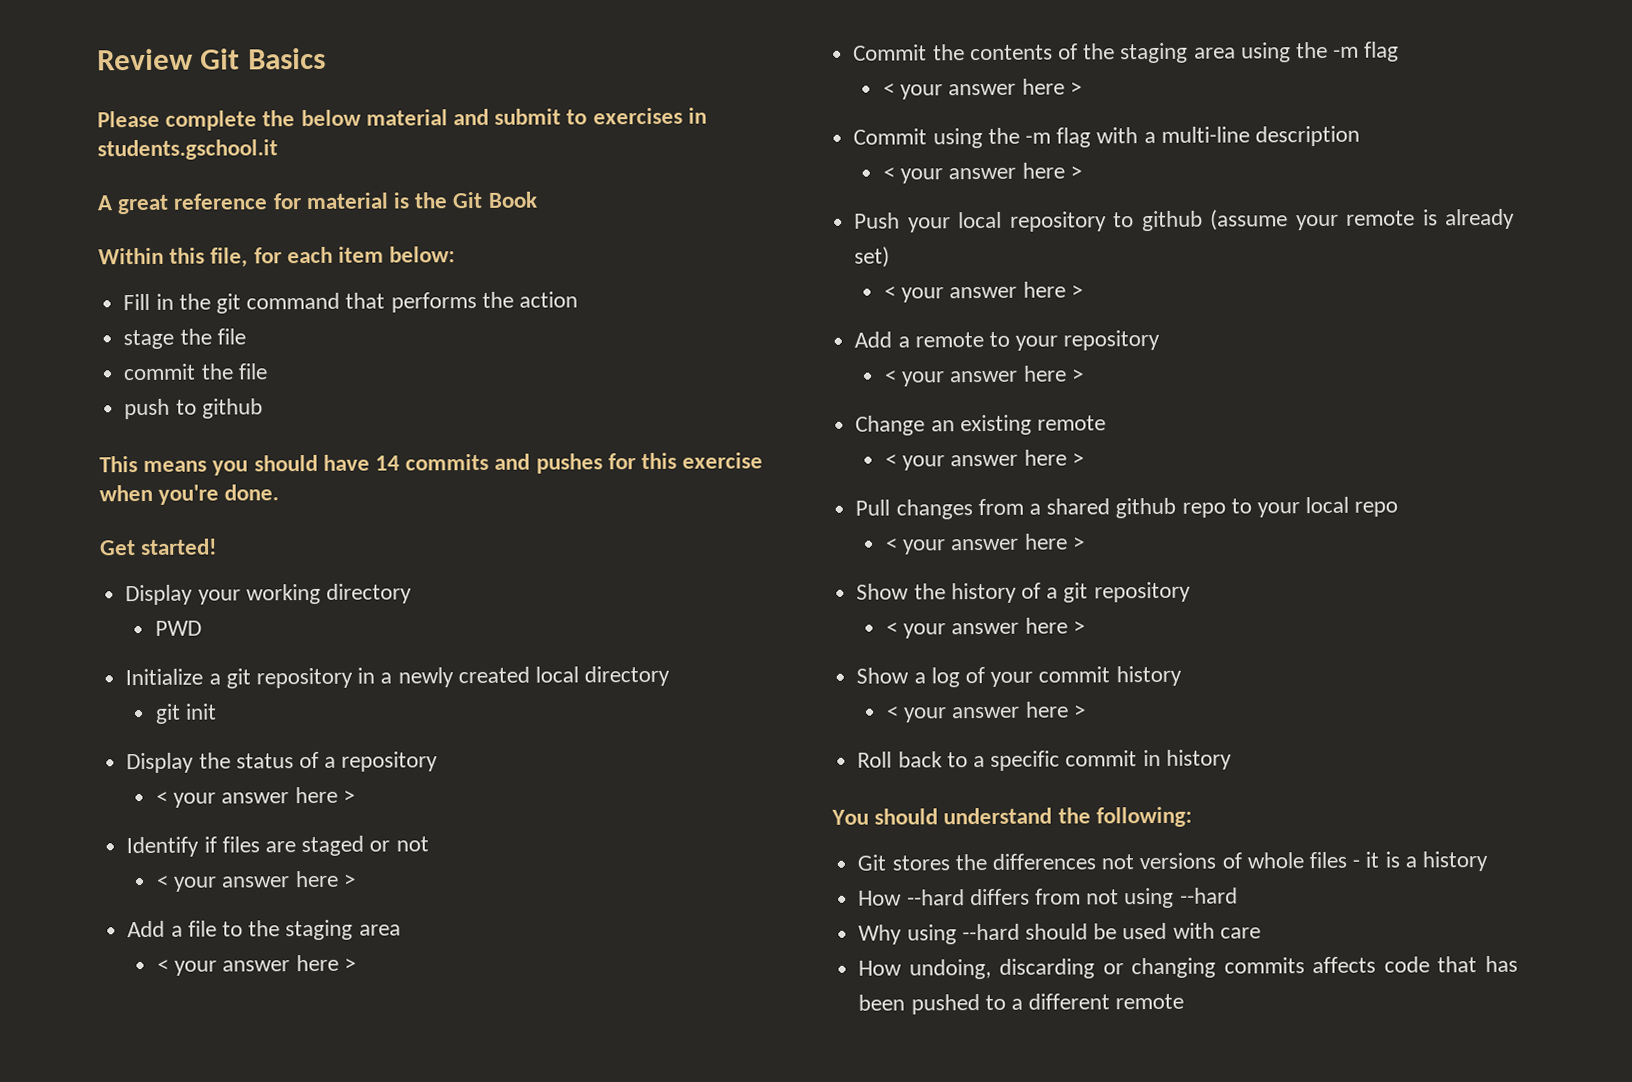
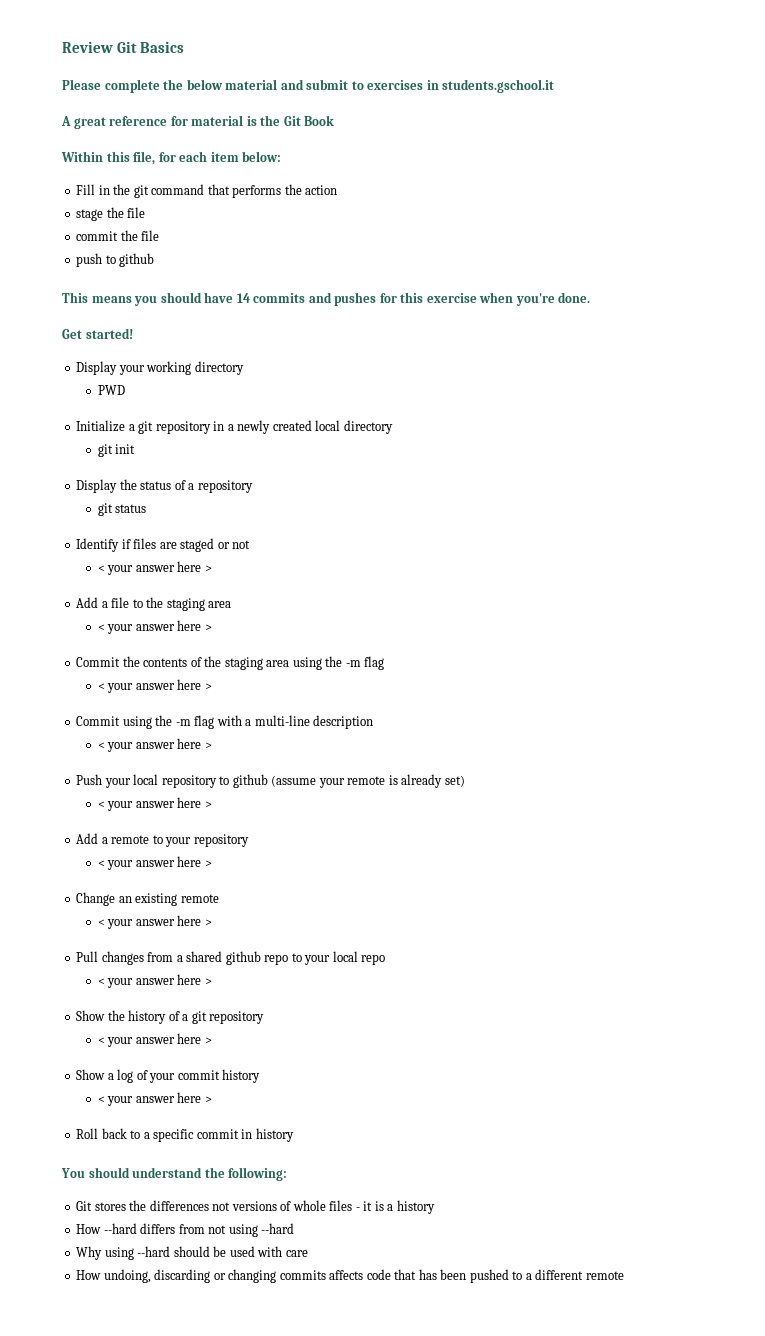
[155,786,355,808] < your answer here > -> [97,503,147,516] git status

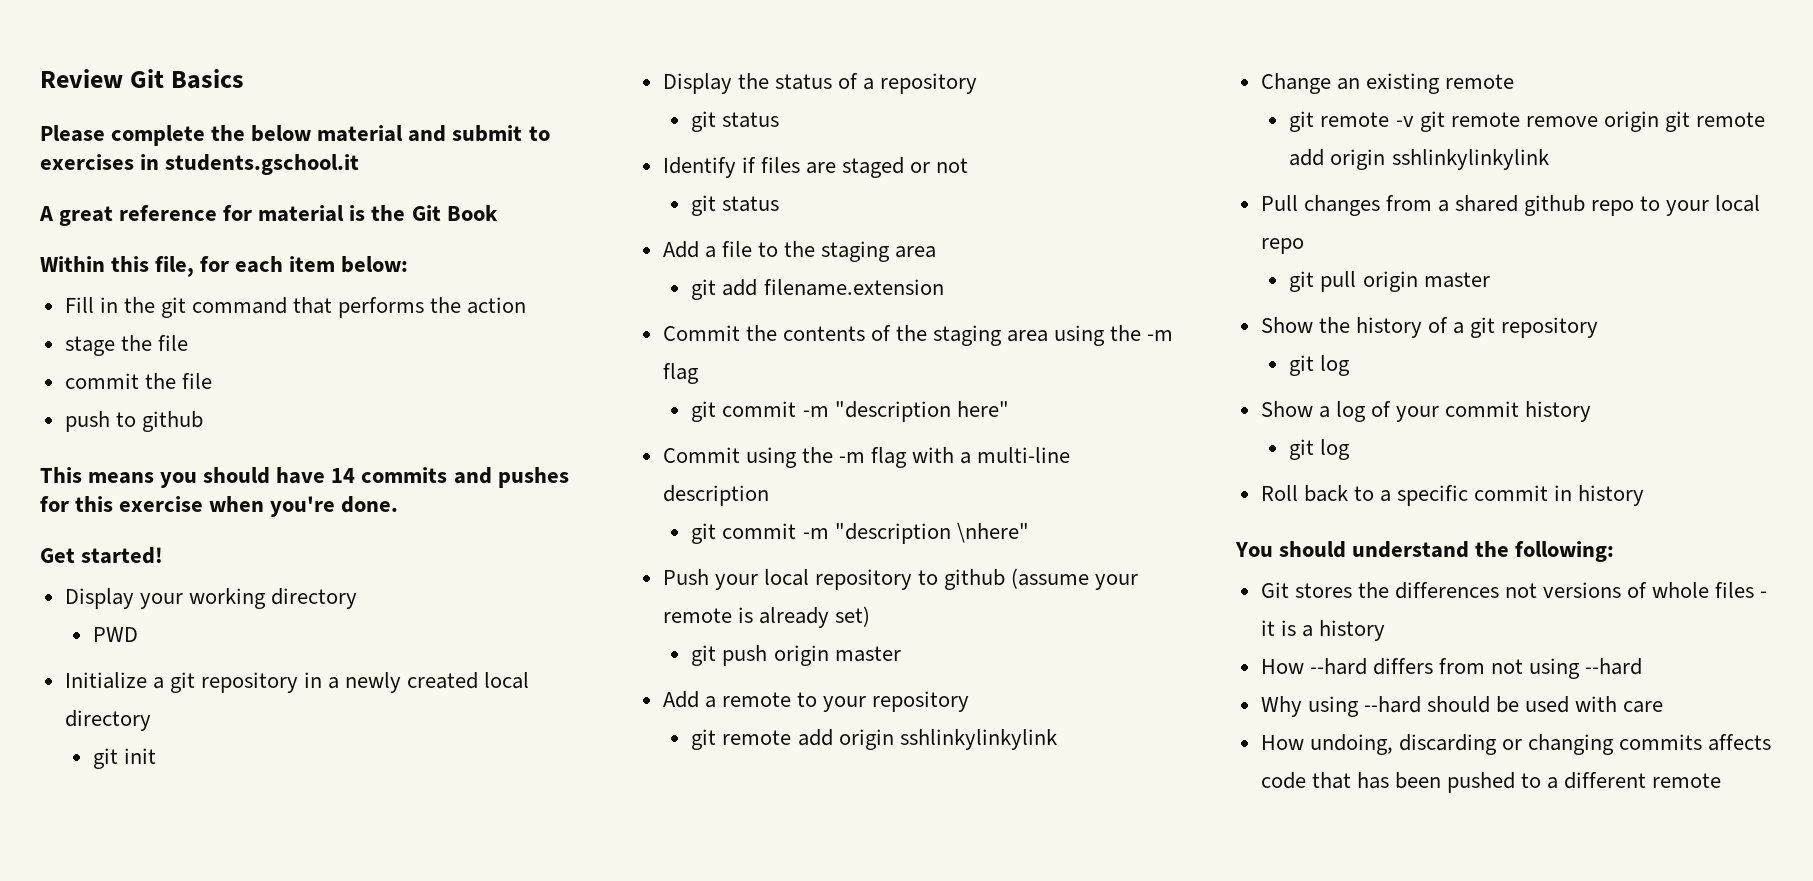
[97,561,212,575] < your answer here > -> [691,195,780,216] git status
[97,620,212,634] < your answer here > -> [691,279,944,300] git add filename.extension
[97,679,212,693] < your answer here > -> [691,401,1009,422] git commit -m "description here"
[97,738,212,752] < your answer here > -> [691,523,1029,544] git commit -m "description \nhere"
[97,797,212,811] < your answer here > -> [691,645,901,666] git push origin master
[97,856,212,870] < your answer here > -> [691,729,1057,750] git remote add origin sshlinkylinkylink
[97,915,212,929] < your answer here > -> [1289,111,1765,132] [1289,149,1549,170] git remote -v git remote remove origin git remote add origin sshlinkylinkylink
[97,974,212,988] < your answer here > -> [1289,271,1490,292] git pull origin master
[97,1033,212,1047] < your answer here > -> [1289,355,1351,376] git log
[97,1092,212,1106] < your answer here > -> [1289,439,1351,460] git log

